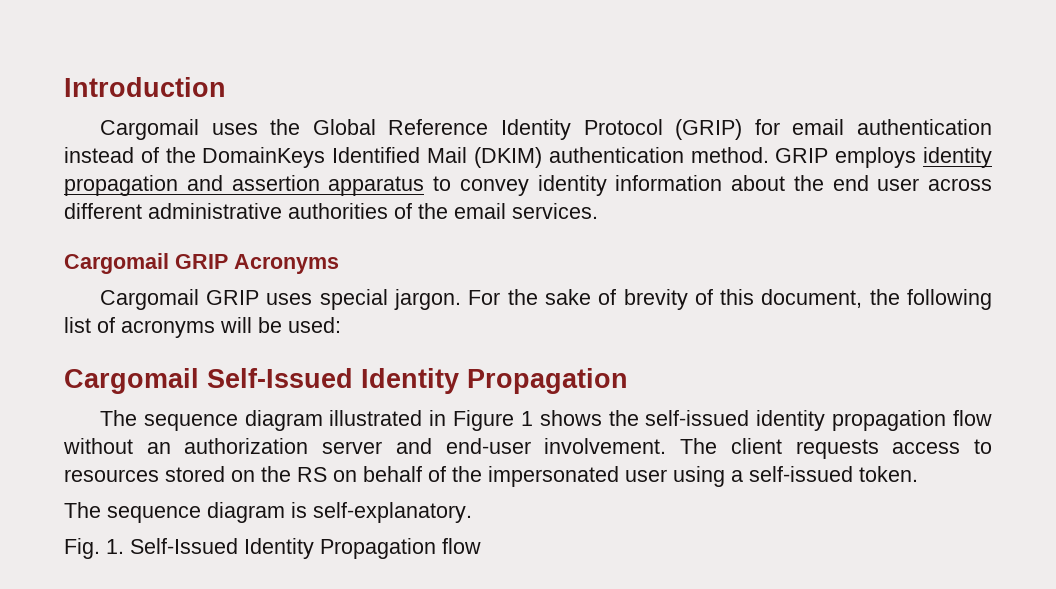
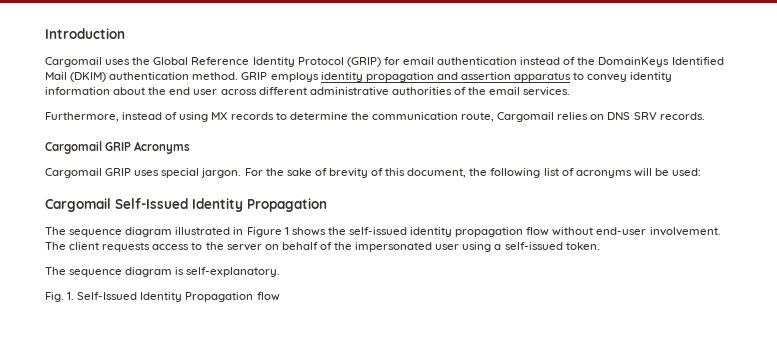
(598, 211) none -> [45,112,705,122] // Furthermore, instead of using MX records to determine the communication route, Cargomail relies on DNS SRV records.
[146,438,432,454] an authorization server and -> (594, 231) none
[64,466,327,482] resources stored on the RS -> [205,242,262,251] the server

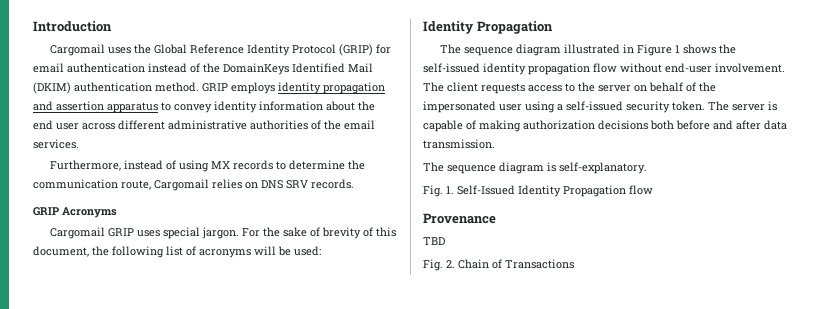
[45,141,102,154] Cargomail -> (354, 184) none
[45,198,188,212] Cargomail Self-Issued -> (321, 251) none
(563, 246) none -> [626,101,670,113] security
(600, 246) none -> [708,101,777,111] [423,120,787,132] [423,139,495,149] The server is capable of making authorization decisions both before and after data transmission.
(280, 296) none -> [423,213,496,224] [423,237,445,245] [423,259,574,271] // Provenance // TBD // Fig. 2. Chain of Transactions

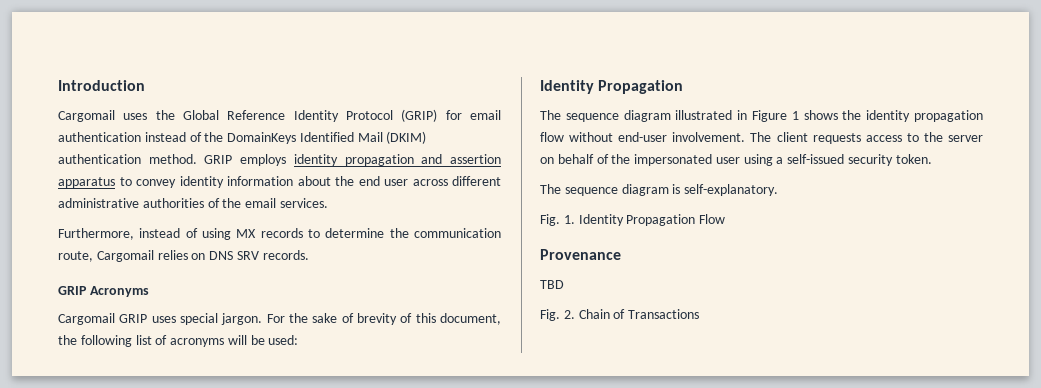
[423,63,480,73] self-issued -> (862, 115) none
[708,101,777,111] [423,120,787,132] [423,139,495,149] The server is capable of making authorization decisions both before and after data transmission. -> (932, 159) none
[457,185,653,197] Self-Issued Identity Propagation flow -> [578,214,726,226] Identity Propagation Flow

